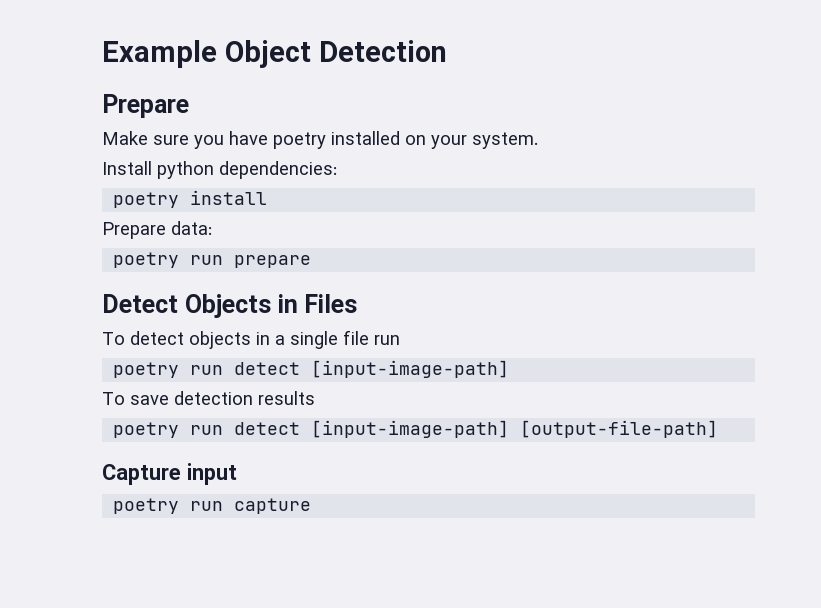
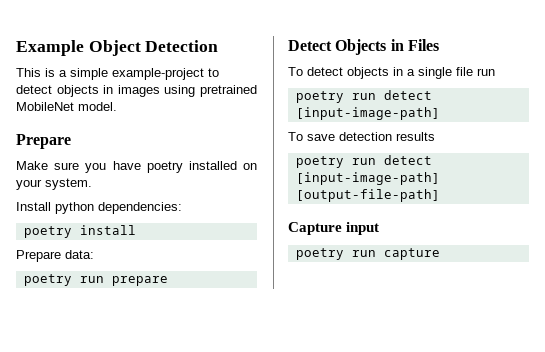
(447, 51) none -> [16,68,219,80] [16,85,257,97] [16,102,117,111] // This is a simple example-project to detect objects in images using pretrained MobileNet model.

